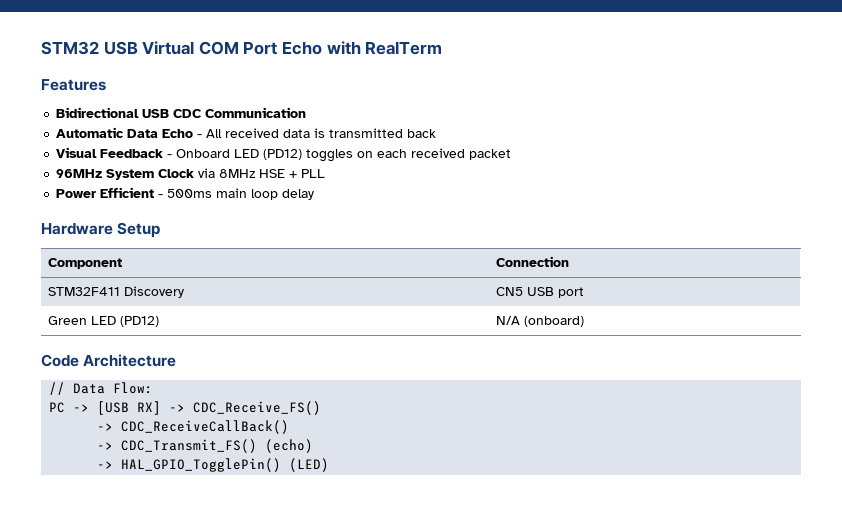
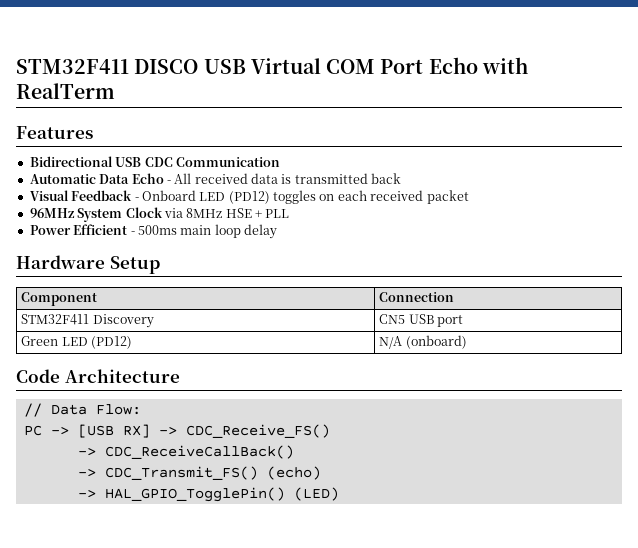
[41,41,99,55] STM32 -> [16,59,199,74] STM32F411 DISCO

